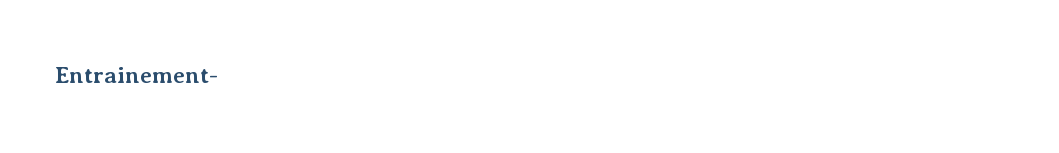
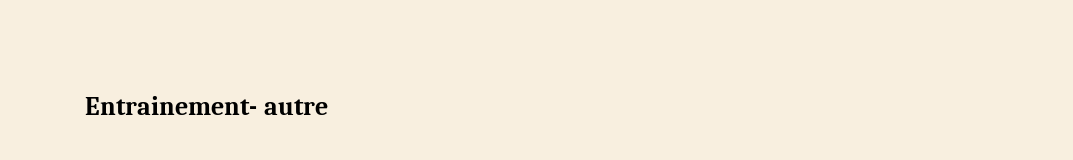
(218, 75) none -> [263,99,328,115] autre

